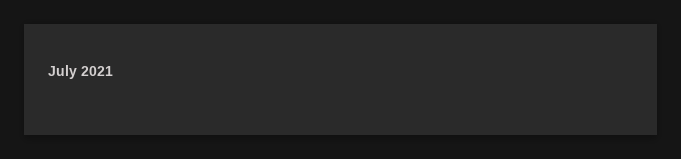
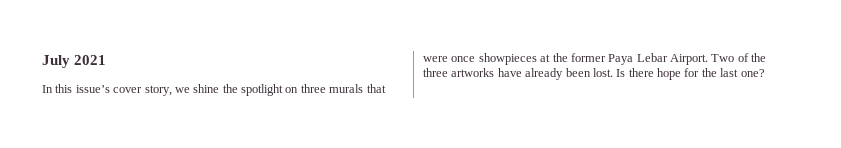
(113, 71) none -> [42,84,386,96] [423,53,767,65] [423,68,765,80] // In this issue’s cover story, we shine the spotlight on three murals that were once showpieces at the former Paya Lebar Airport. Two of the three artworks have already been lost. Is there hope for the last one?

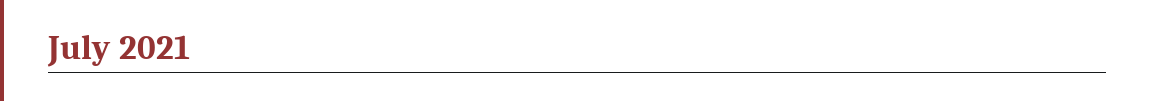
[42,84,386,96] [423,53,767,65] [423,68,765,80] // In this issue’s cover story, we shine the spotlight on three murals that were once showpieces at the former Paya Lebar Airport. Two of the three artworks have already been lost. Is there hope for the last one? -> (191, 47) none

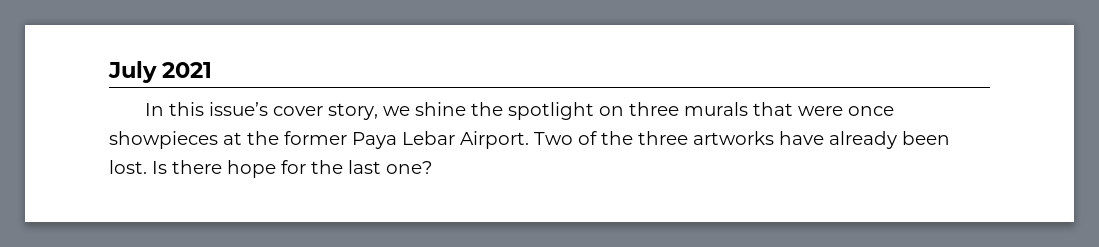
(191, 47) none -> [144,102,894,120] [109,131,950,149] [109,160,432,178] // In this issue’s cover story, we shine the spotlight on three murals that were once showpieces at the former Paya Lebar Airport. Two of the three artworks have already been lost. Is there hope for the last one?

